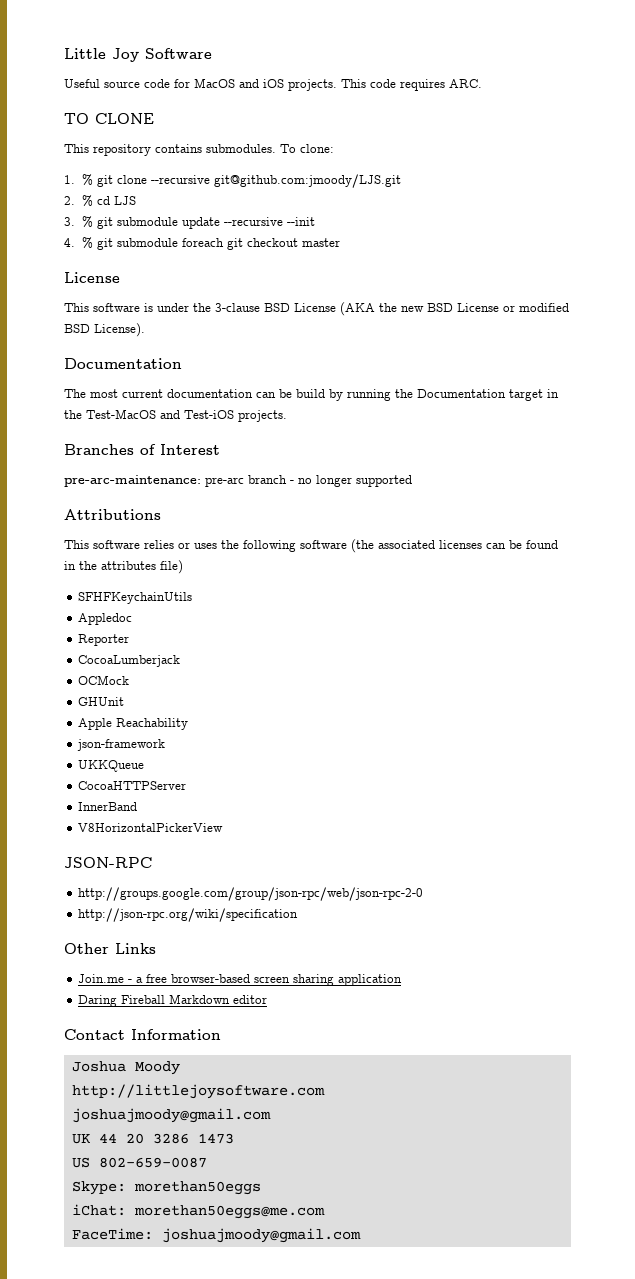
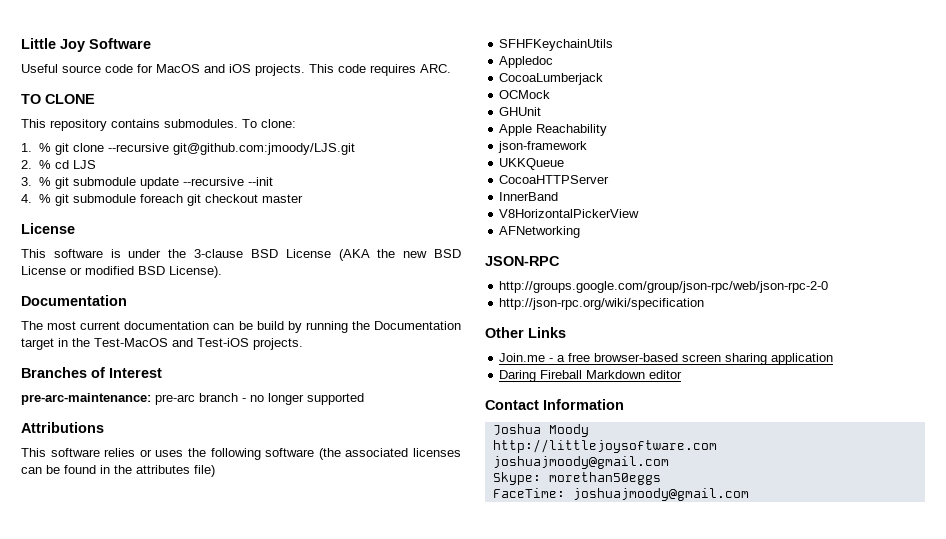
[78,634,130,646] // Reporter -> (554, 62) none
(224, 827) none -> [499,226,581,238] // AFNetworking
[71,1133,234,1144] [71,1157,207,1168] // UK 44 20 3286 1473 // US 802-659-0087 -> (669, 462) none
[71,1204,325,1219] // iChat: morethan50eggs@me.com -> (661, 478) none

